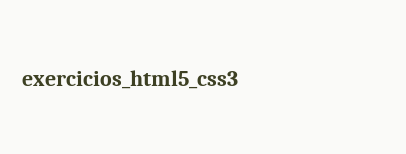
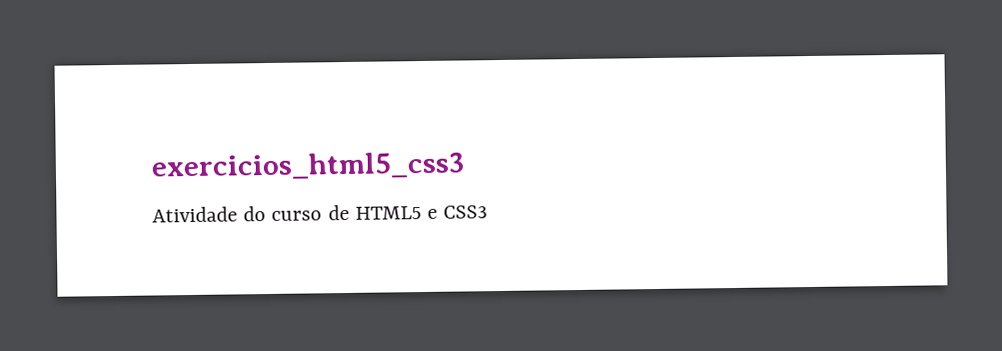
(238, 79) none -> [152,204,489,223] // Atividade do curso de HTML5 e CSS3

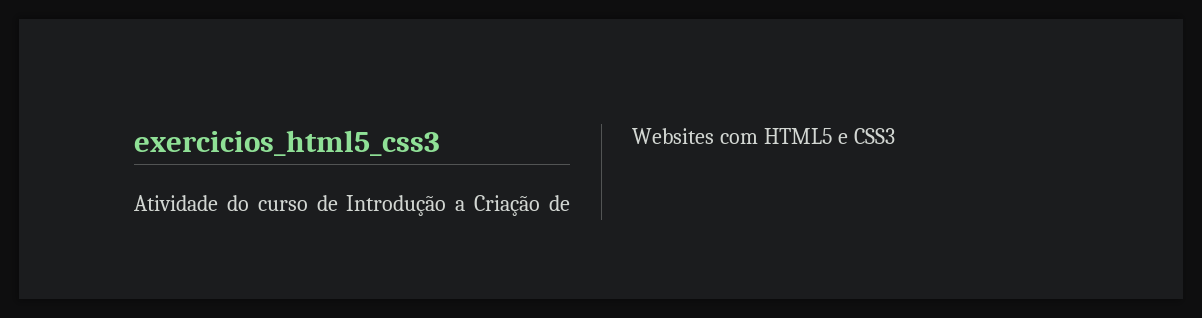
(350, 212) none -> [346,195,570,216] [632,128,758,144] Introdução a Criação de Websites com

